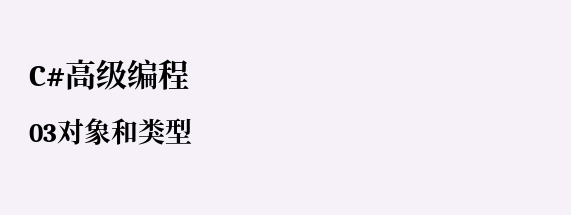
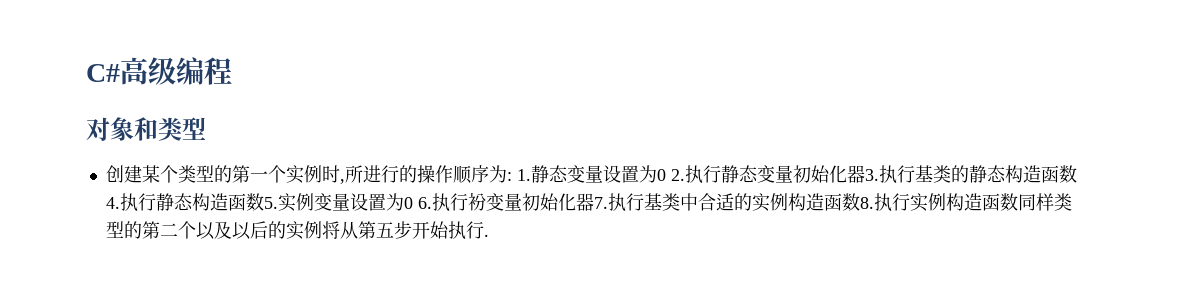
[29,124,57,142] 03 -> (232, 71) none
(192, 131) none -> [105,165,1077,184] [105,192,1072,212] [105,221,489,240] // 创建某个类型的第一个实例时,所进行的操作顺序为: 1.静态变量设置为0 2.执行静态变量初始化器3.执行基类的静态构造函数4.执行静态构造函数5.实例变量设置为0 6.执行衯变量初始化器7.执行基类中合适的实例构造函数8.执行实例构造函数同样类型的第二个以及以后的实例将从第五步开始执行.

